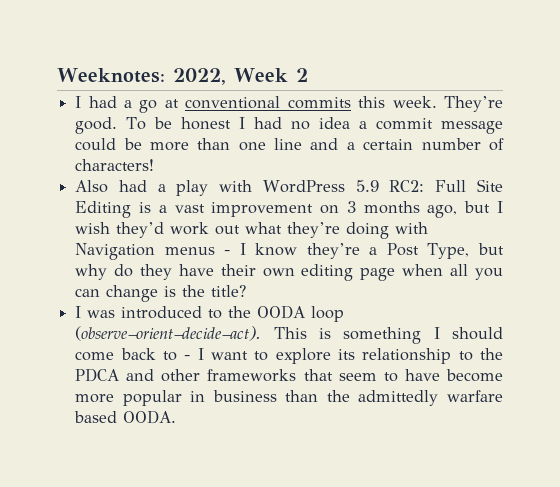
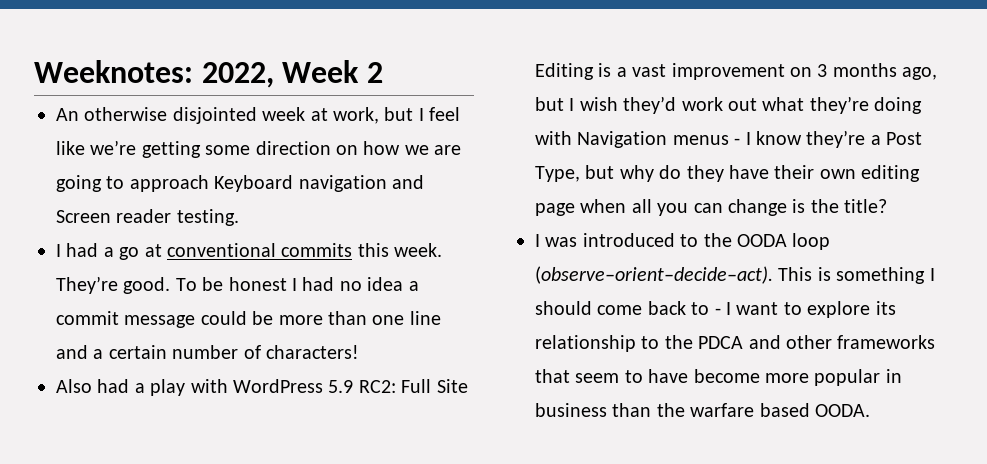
(308, 75) none -> [56,107,461,124] [56,140,462,158] [56,175,424,192] [56,209,239,226] // An otherwise disjointed week at work, but I feel like we’re getting some direction on how we are going to approach Keyboard navigation and Screen reader testing.
[358,390,439,406] admittedly -> (685, 410) none

